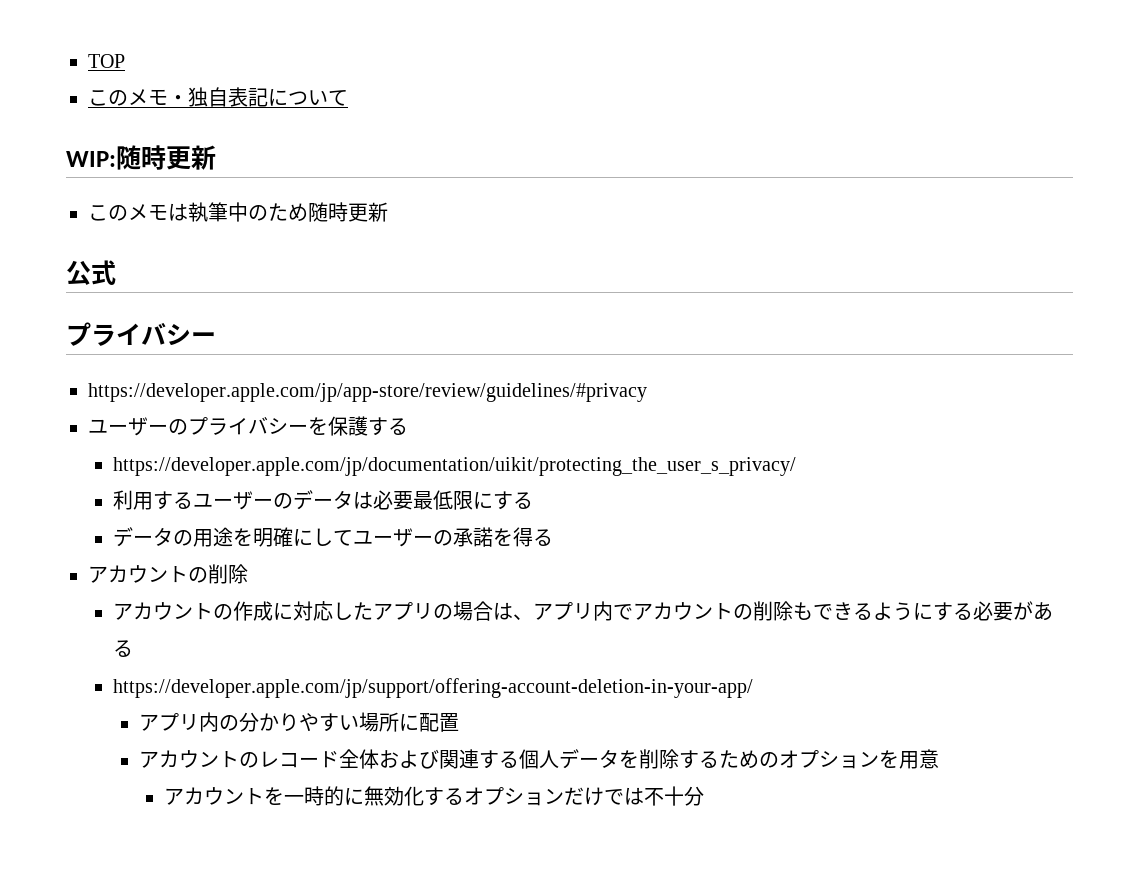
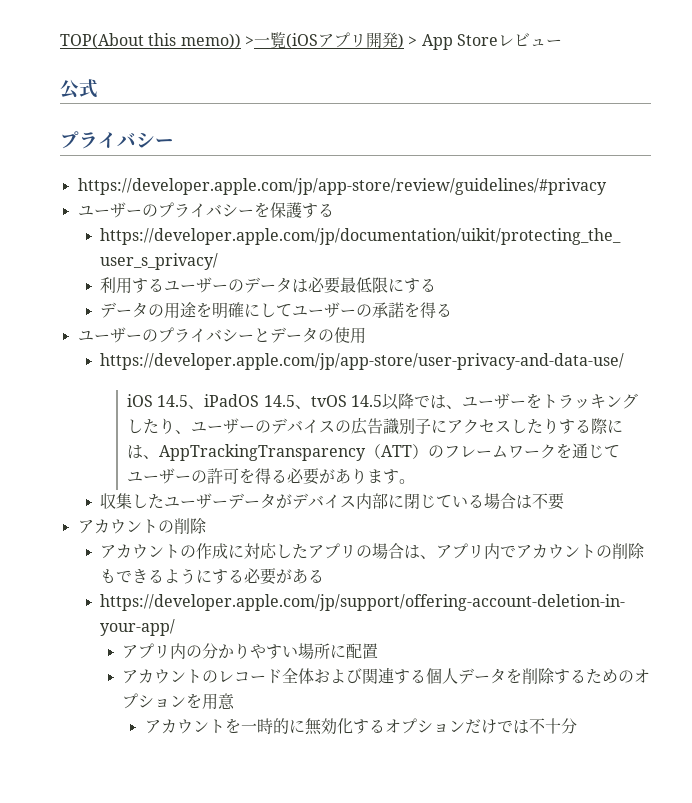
[88,54,125,68] [88,87,348,107] [66,145,216,170] [88,202,388,222] TOP // このメモ・独自表記について // WIP:随時更新 // このメモは執筆中のため随時更新 -> [60,32,562,50] TOP(About this memo)) >一覧(iOSアプリ開発) > App Storeレビュー
(554, 537) none -> [77,327,366,344] [99,353,624,370] [127,393,638,410] [127,418,624,435] [127,443,621,461] [127,468,416,485] [99,493,564,510] // ユーザーのプライバシーとデータの使用 // https://developer.apple.com/jp/app-store/user-privacy-and-data-use/ // iOS 14.5、iPadOS 14.5、tvOS 14.5以降では、ユーザーをトラッキングしたり、ユーザーのデバイスの広告識別子にアクセスしたりする際には、AppTrackingTransparency（ATT）のフレームワークを通じてユーザーの許可を得る必要があります。 // 収集したユーザーデータがデバイス内部に閉じている場合は不要

